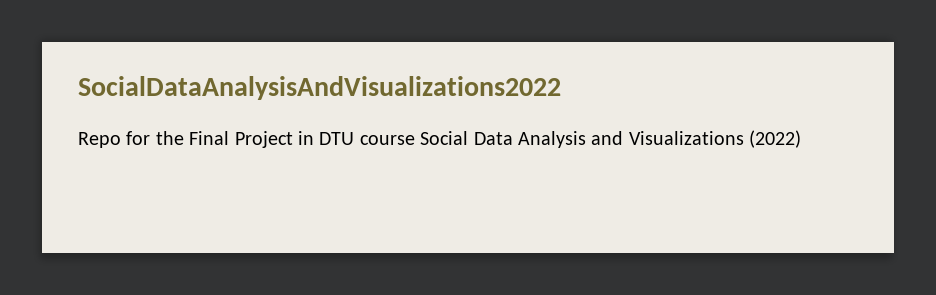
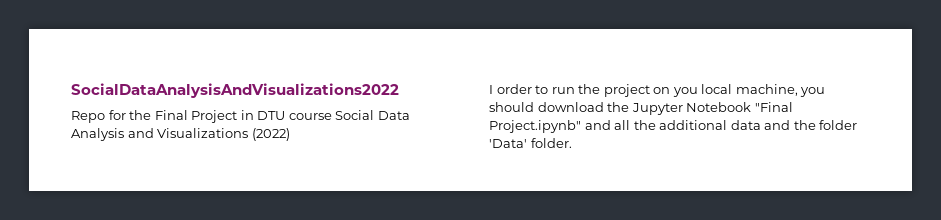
(802, 139) none -> [489,84,826,97] [489,102,793,115] [489,120,858,133] [489,138,572,148] // I order to run the project on you local machine, you should download the Jupyter Notebook "Final Project.ipynb" and all the additional data and the folder 'Data' folder.

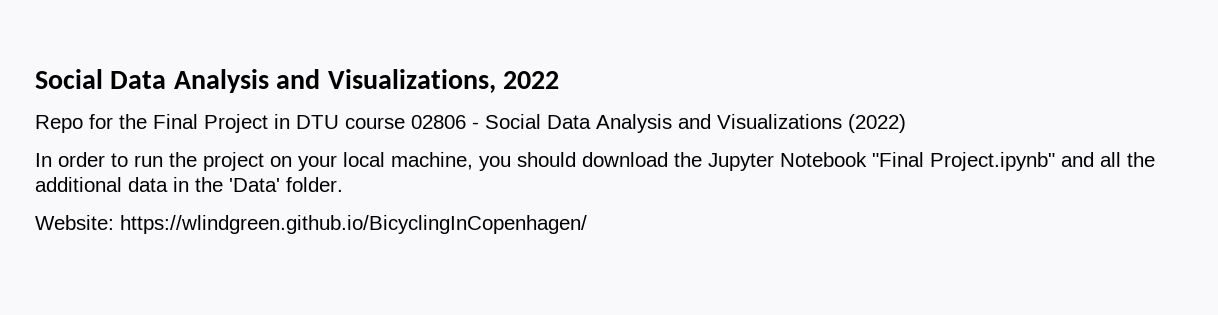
[71,83,399,98] SocialDataAnalysisAndVisualizations2022 -> [35,69,560,93] Social Data Analysis and Visualizations, 2022
(332, 116) none -> [411,115,479,129] 02806 -
[489,85,493,94] I -> [35,153,52,167] In
[672,87,698,97] you -> [298,155,337,171] your
[764,120,858,130] and the folder -> [173,177,223,192] in the
(572, 143) none -> [35,215,587,234] // Website: https://wlindgreen.github.io/BicyclingInCopenhagen/

